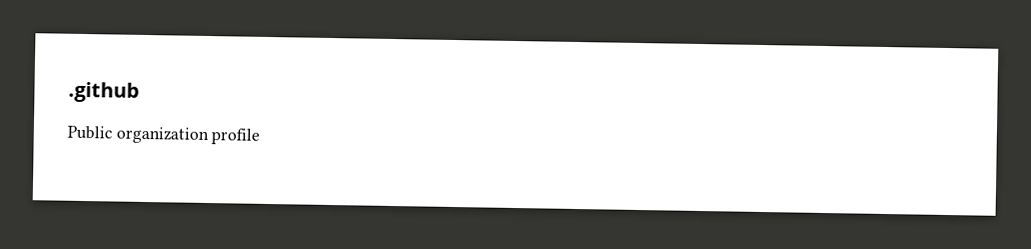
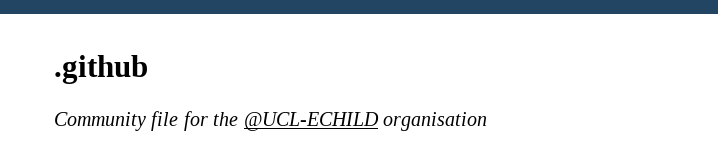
[67,125,261,145] Public organization profile -> [54,111,487,131] Community file for the @UCL-ECHILD organisation

